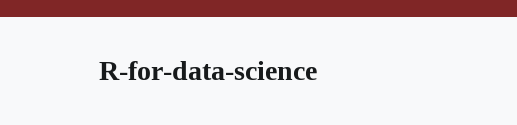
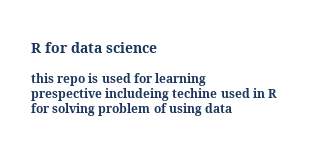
[99,61,317,80] R-for-data-science -> [31,42,157,53] [31,73,207,86] [31,88,278,101] [31,103,233,116] R for data science // this repo is used for learning prespective includeing techine used in R for solving problem of using data

